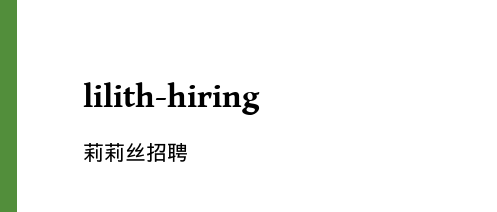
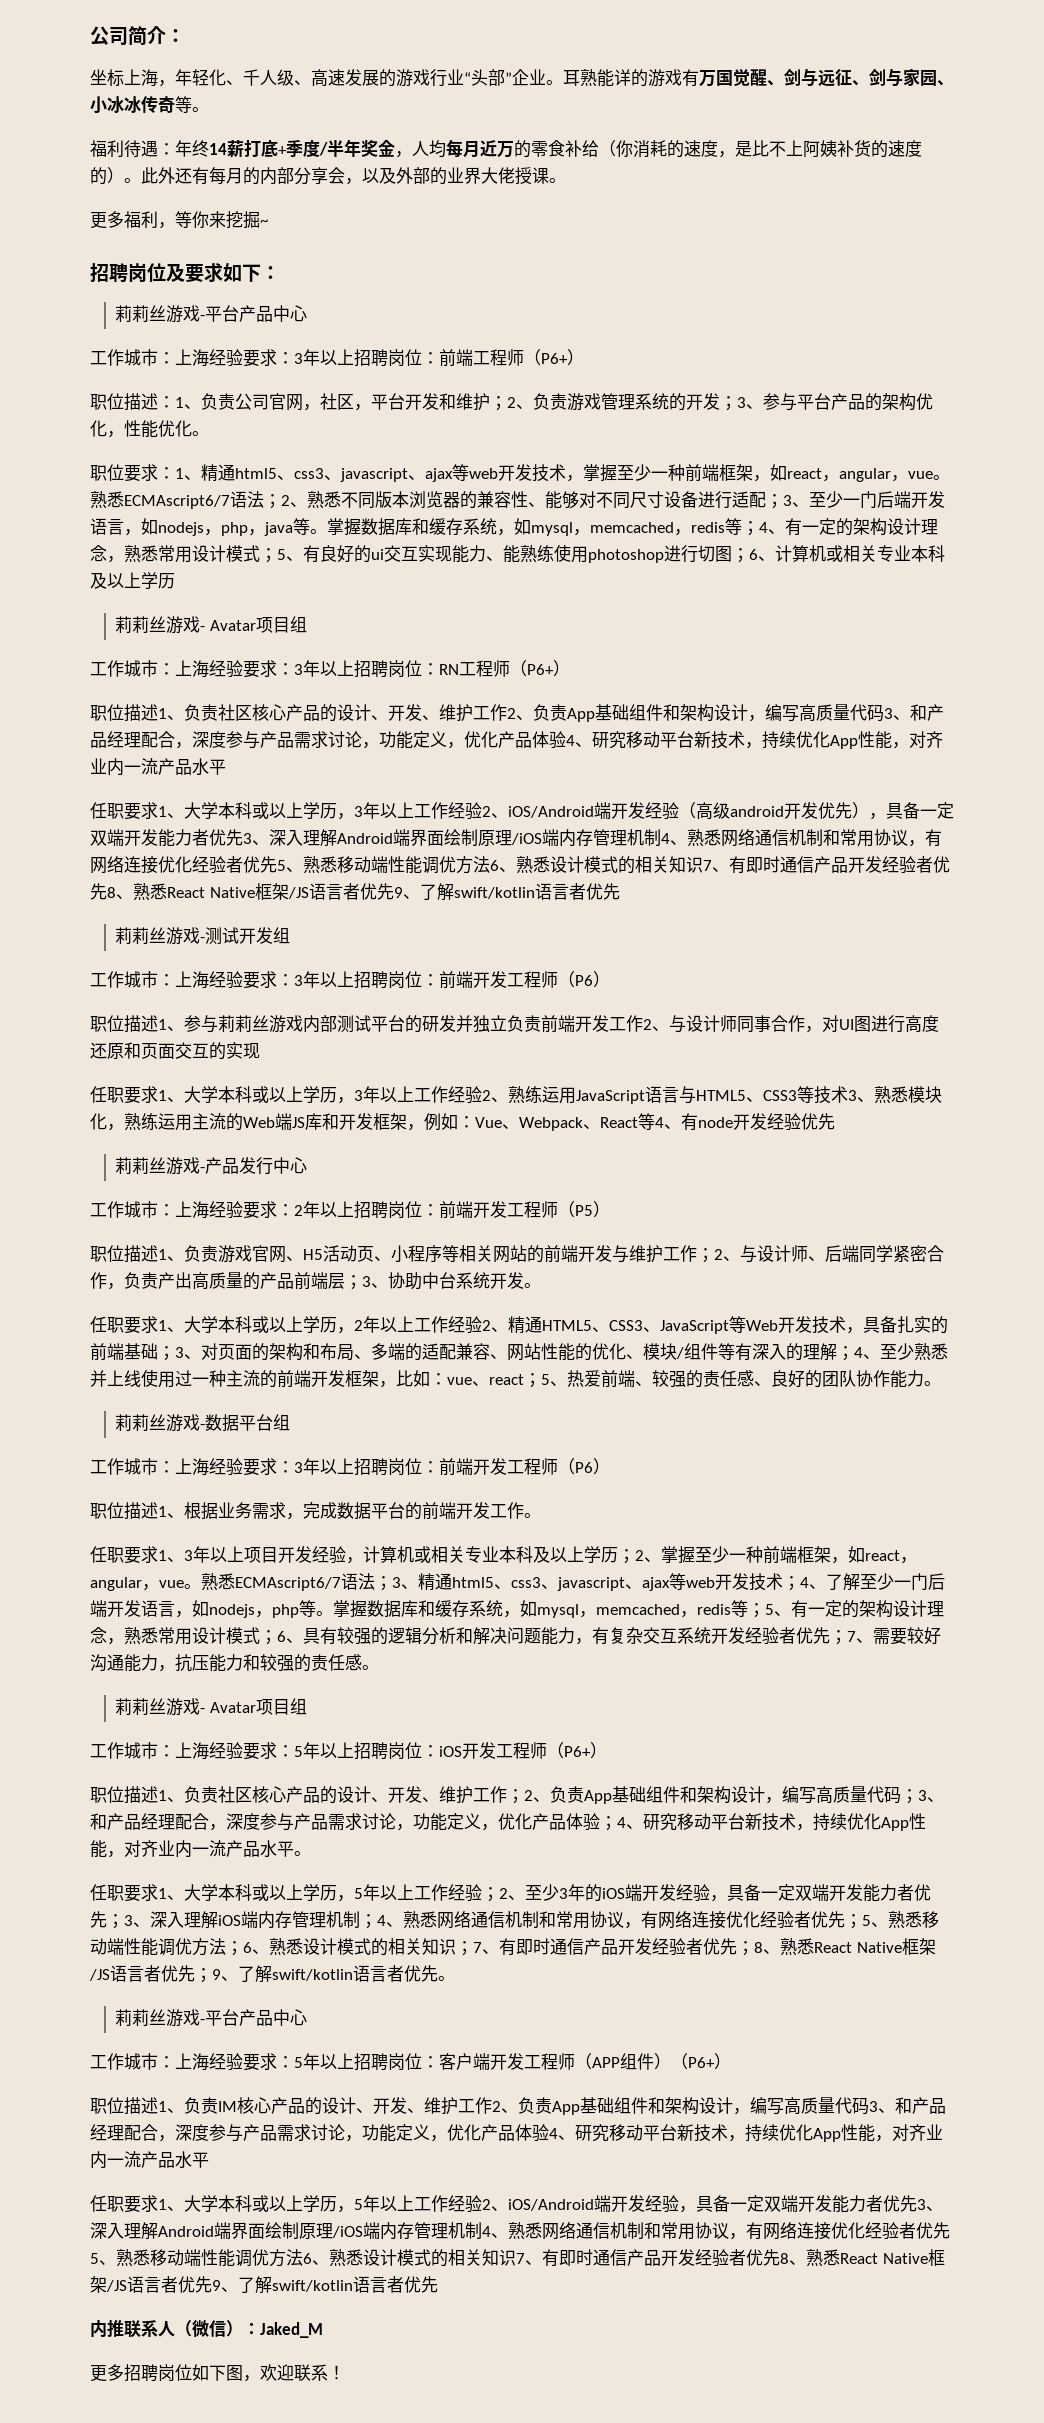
[83,82,260,115] [83,143,188,162] lilith-hiring // 莉莉丝招聘 -> [90,26,185,46] [90,68,954,87] [90,96,209,114] [90,139,922,158] [90,167,566,185] [90,211,268,229] [90,262,280,283] [115,305,308,323] [90,349,584,367] [90,393,933,411] [90,420,209,438] [90,464,950,482] [90,491,945,509] [90,518,938,536] [90,544,945,563] [90,572,175,589] [115,616,308,634] [90,660,570,678] [90,704,944,722] [90,731,943,749] [90,758,226,776] [90,802,954,820] [90,829,942,847] [90,856,950,874] [90,883,620,901] [115,927,291,945] [90,971,610,989] [90,1015,939,1033] [90,1042,260,1060] [90,1086,942,1104] [90,1113,835,1131] [115,1157,308,1175] [90,1201,610,1219] [90,1245,944,1263] [90,1272,541,1290] [90,1316,948,1334] [90,1343,948,1361] [90,1369,941,1388] [115,1414,291,1432] [90,1458,610,1476] [90,1502,541,1520] [90,1546,917,1564] [90,1573,945,1591] [90,1600,944,1618] [90,1627,941,1645] [90,1654,379,1672] [115,1698,308,1716] [90,1742,607,1760] [90,1786,944,1804] [90,1813,926,1831] [90,1840,311,1858] [90,1884,931,1902] [90,1911,939,1929] [90,1938,936,1956] [89,1965,455,1983] [115,2009,308,2027] [90,2053,731,2071] [90,2097,946,2115] [90,2124,943,2142] [90,2151,209,2169] [90,2195,943,2213] [90,2222,950,2240] [90,2249,945,2267] [90,2276,438,2294] [90,2320,323,2338] [90,2364,345,2382] 公司简介： // 坐标上海，年轻化、千人级、高速发展的游戏行业“头部”企业。耳熟能详的游戏有万国觉醒、剑与远征、剑与家园、小冰冰传奇等。 // 福利待遇：年终14薪打底+季度/半年奖金，人均每月近万的零食补给（你消耗的速度，是比不上阿姨补货的速度的）。此外还有每月的内部分享会，以及外部的业界大佬授课。 // 更多福利，等你来挖掘~ // 招聘岗位及要求如下： // 莉莉丝游戏-平台产品中心 // 工作城市：上海经验要求：3年以上招聘岗位：前端工程师（P6+） // 职位描述：1、负责公司官网，社区，平台开发和维护；2、负责游戏管理系统的开发；3、参与平台产品的架构优化，性能优化。 // 职位要求：1、精通html5、css3、javascript、ajax等web开发技术，掌握至少一种前端框架，如react，angular，vue。熟悉ECMAscript6/7语法；2、熟悉不同版本浏览器的兼容性、能够对不同尺寸设备进行适配；3、至少一门后端开发语言，如nodejs，php，java等。掌握数据库和缓存系统，如mysql，memcached，redis等；4、有一定的架构设计理念，熟悉常用设计模式；5、有良好的ui交互实现能力、能熟练使用photoshop进行切图；6、计算机或相关专业本科及以上学历 // 莉莉丝游戏- Avatar项目组 // 工作城市：上海经验要求：3年以上招聘岗位：RN工程师（P6+） // 职位描述1、负责社区核心产品的设计、开发、维护工作2、负责App基础组件和架构设计，编写高质量代码3、和产品经理配合，深度参与产品需求讨论，功能定义，优化产品体验4、研究移动平台新技术，持续优化App性能，对齐业内一流产品水平 // 任职要求1、大学本科或以上学历，3年以上工作经验2、iOS/Android端开发经验（高级android开发优先），具备一定双端开发能力者优先3、深入理解Android端界面绘制原理/iOS端内存管理机制4、熟悉网络通信机制和常用协议，有网络连接优化经验者优先5、熟悉移动端性能调优方法6、熟悉设计模式的相关知识7、有即时通信产品开发经验者优先8、熟悉React Native框架/JS语言者优先9、了解swift/kotlin语言者优先 // 莉莉丝游戏-测试开发组 // 工作城市：上海经验要求：3年以上招聘岗位：前端开发工程师（P6） // 职位描述1、参与莉莉丝游戏内部测试平台的研发并独立负责前端开发工作2、与设计师同事合作，对UI图进行高度还原和页面交互的实现 // 任职要求1、大学本科或以上学历，3年以上工作经验2、熟练运用JavaScript语言与HTML5、CSS3等技术3、熟悉模块化，熟练运用主流的Web端JS库和开发框架，例如：Vue、Webpack、React等4、有node开发经验优先 // 莉莉丝游戏-产品发行中心 // 工作城市：上海经验要求：2年以上招聘岗位：前端开发工程师（P5） // 职位描述1、负责游戏官网、H5活动页、小程序等相关网站的前端开发与维护工作；2、与设计师、后端同学紧密合作，负责产出高质量的产品前端层；3、协助中台系统开发。 // 任职要求1、大学本科或以上学历，2年以上工作经验2、精通HTML5、CSS3、JavaScript等Web开发技术，具备扎实的前端基础；3、对页面的架构和布局、多端的适配兼容、网站性能的优化、模块/组件等有深入的理解；4、至少熟悉并上线使用过一种主流的前端开发框架，比如：vue、react；5、热爱前端、较强的责任感、良好的团队协作能力。 // 莉莉丝游戏-数据平台组 // 工作城市：上海经验要求：3年以上招聘岗位：前端开发工程师（P6） // 职位描述1、根据业务需求，完成数据平台的前端开发工作。 // 任职要求1、3年以上项目开发经验，计算机或相关专业本科及以上学历；2、掌握至少一种前端框架，如react，angular，vue。熟悉ECMAscript6/7语法；3、精通html5、css3、javascript、ajax等web开发技术；4、了解至少一门后端开发语言，如nodejs，php等。掌握数据库和缓存系统，如mysql，memcached，redis等；5、有一定的架构设计理念，熟悉常用设计模式；6、具有较强的逻辑分析和解决问题能力，有复杂交互系统开发经验者优先；7、需要较好沟通能力，抗压能力和较强的责任感。 // 莉莉丝游戏- Avatar项目组 // 工作城市：上海经验要求：5年以上招聘岗位：iOS开发工程师（P6+） // 职位描述1、负责社区核心产品的设计、开发、维护工作；2、负责App基础组件和架构设计，编写高质量代码；3、和产品经理配合，深度参与产品需求讨论，功能定义，优化产品体验；4、研究移动平台新技术，持续优化App性能，对齐业内一流产品水平。 // 任职要求1、大学本科或以上学历，5年以上工作经验；2、至少3年的iOS端开发经验，具备一定双端开发能力者优先；3、深入理解iOS端内存管理机制；4、熟悉网络通信机制和常用协议，有网络连接优化经验者优先；5、熟悉移动端性能调优方法；6、熟悉设计模式的相关知识；7、有即时通信产品开发经验者优先；8、熟悉React Native框架/JS语言者优先；9、了解swift/kotlin语言者优先。 // 莉莉丝游戏-平台产品中心 // 工作城市：上海经验要求：5年以上招聘岗位：客户端开发工程师（APP组件）（P6+） // 职位描述1、负责IM核心产品的设计、开发、维护工作2、负责App基础组件和架构设计，编写高质量代码3、和产品经理配合，深度参与产品需求讨论，功能定义，优化产品体验4、研究移动平台新技术，持续优化App性能，对齐业内一流产品水平 // 任职要求1、大学本科或以上学历，5年以上工作经验2、iOS/Android端开发经验，具备一定双端开发能力者优先3、深入理解Android端界面绘制原理/iOS端内存管理机制4、熟悉网络通信机制和常用协议，有网络连接优化经验者优先5、熟悉移动端性能调优方法6、熟悉设计模式的相关知识7、有即时通信产品开发经验者优先8、熟悉React Native框架/JS语言者优先9、了解swift/kotlin语言者优先 // 内推联系人（微信）：Jaked_M // 更多招聘岗位如下图，欢迎联系！

